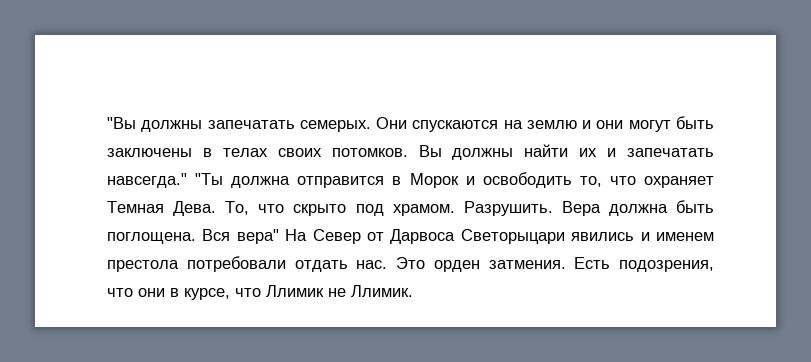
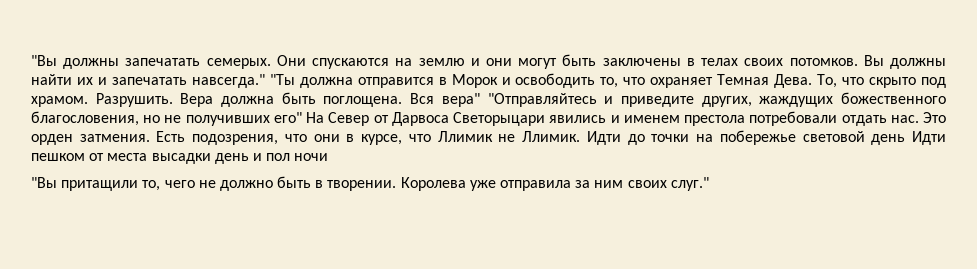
(279, 236) none -> [487,92,947,107] [31,111,302,126] "Отправляйтесь и приведите других, жаждущих божественного благословения, но не получивших его"
(413, 291) none -> [586,130,946,145] [31,153,329,164] [31,176,709,191] Идти до точки на побережье световой день Идти пешком от места высадки день и пол ночи // "Вы притащили то, чего не должно быть в творении. Королева уже отправила за ним своих слуг."

